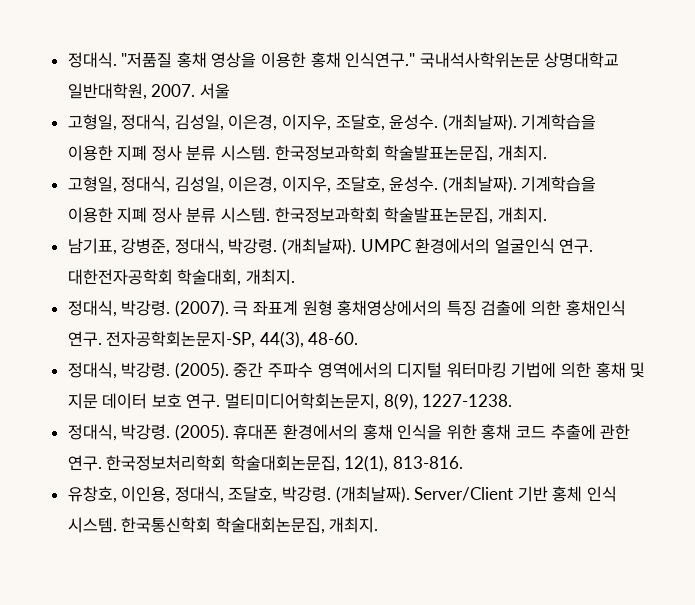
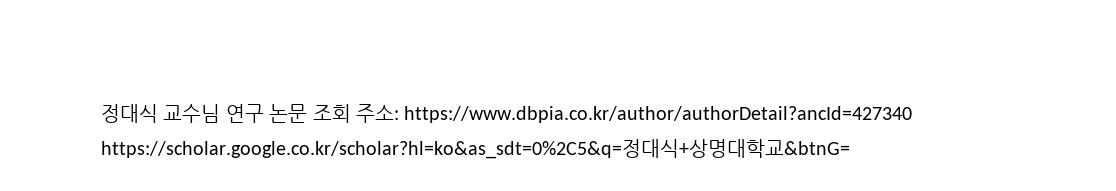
[67,52,620,68] [67,83,230,100] [67,114,597,131] [67,145,547,162] [67,176,597,193] [67,207,547,224] [67,238,594,255] [67,269,295,286] [67,300,626,317] [67,331,359,348] [67,362,646,379] [67,393,513,410] [67,424,631,441] [67,455,464,472] [67,486,618,503] [67,517,379,534] 정대식. "저품질 홍채 영상을 이용한 홍채 인식연구." 국내석사학위논문 상명대학교 일반대학원, 2007. 서울 // 고형일, 정대식, 김성일, 이은경, 이지우, 조달호, 윤성수. (개최날짜). 기계학습을 이용한 지폐 정사 분류 시스템. 한국정보과학회 학술발표논문집, 개최지. // 고형일, 정대식, 김성일, 이은경, 이지우, 조달호, 윤성수. (개최날짜). 기계학습을 이용한 지폐 정사 분류 시스템. 한국정보과학회 학술발표논문집, 개최지. // 남기표, 강병준, 정대식, 박강령. (개최날짜). UMPC 환경에서의 얼굴인식 연구. 대한전자공학회 학술대회, 개최지. // 정대식, 박강령. (2007). 극 좌표계 원형 홍채영상에서의 특징 검출에 의한 홍채인식 연구. 전자공학회논문지-SP, 44(3), 48-60. // 정대식, 박강령. (2005). 중간 주파수 영역에서의 디지털 워터마킹 기법에 의한 홍채 및 지문 데이터 보호 연구. 멀티미디어학회논문지, 8(9), 1227-1238. // 정대식, 박강령. (2005). 휴대폰 환경에서의 홍채 인식을 위한 홍채 코드 추출에 관한 연구. 한국정보처리학회 학술대회논문집, 12(1), 813-816. // 유창호, 이인용, 정대식, 조달호, 박강령. (개최날짜). Server/Client 기반 홍체 인식 시스템. 한국통신학회 학술대회논문집, 개최지. -> [101,104,913,123] [101,139,850,159] 정대식 교수님 연구 논문 조회 주소: https://www.dbpia.co.kr/author/authorDetail?ancId=427340 https://scholar.google.co.kr/scholar?hl=ko&as_sdt=0%2C5&q=정대식+상명대학교&btnG=

